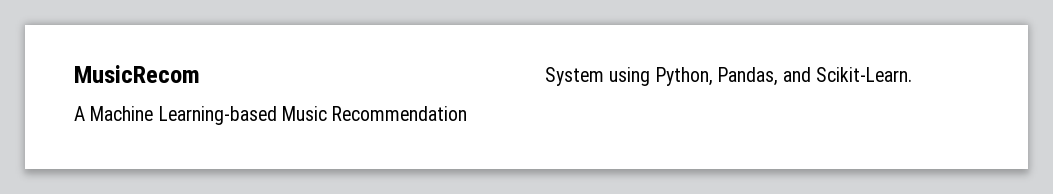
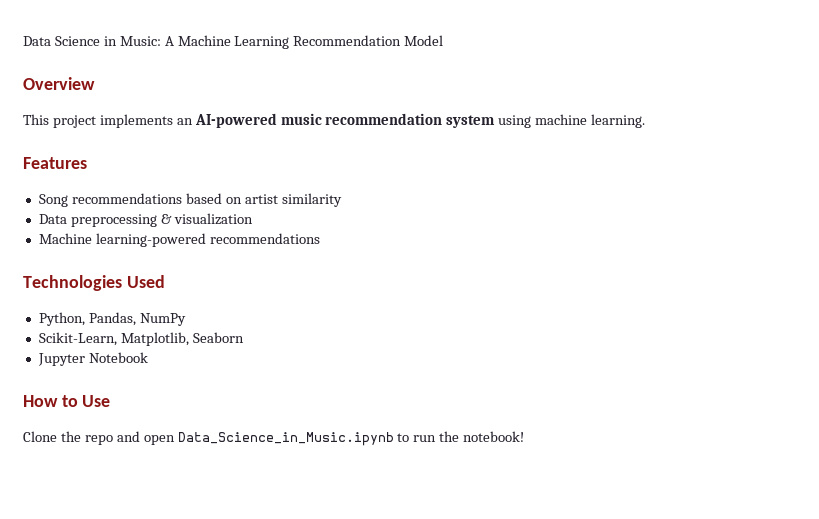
[74,65,200,83] [74,106,468,125] [545,67,913,86] MusicRecom // A Machine Learning-based Music Recommendation System using Python, Pandas, and Scikit-Learn. -> [23,35,444,49] [23,77,95,90] [23,113,646,128] [23,157,87,169] [38,193,342,207] [38,213,253,227] [38,233,320,247] [23,275,165,291] [38,312,186,326] [38,332,244,346] [37,352,148,366] [23,395,111,407] [23,431,525,446] Data Science in Music: A Machine Learning Recommendation Model // Overview // This project implements an AI-powered music recommendation system using machine learning. // Features // Song recommendations based on artist similarity // Data preprocessing & visualization // Machine learning-powered recommendations // Technologies Used // Python, Pandas, NumPy // Scikit-Learn, Matplotlib, Seaborn // Jupyter Notebook // How to Use // Clone the repo and open Data_Science_in_Music.ipynb to run the notebook!

